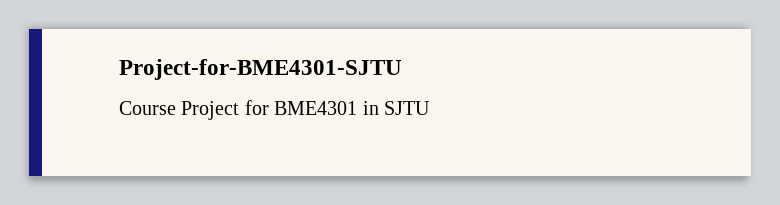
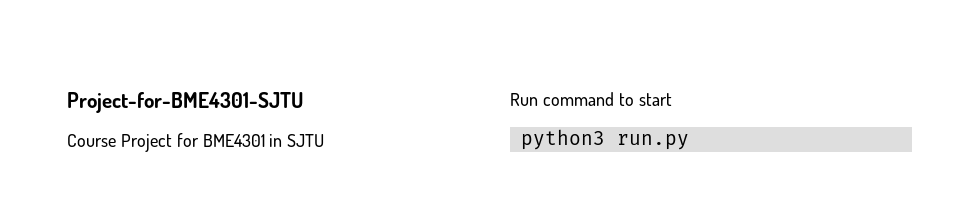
(430, 108) none -> [510,92,672,106] [520,129,689,150] // Run command to start // python3 run.py

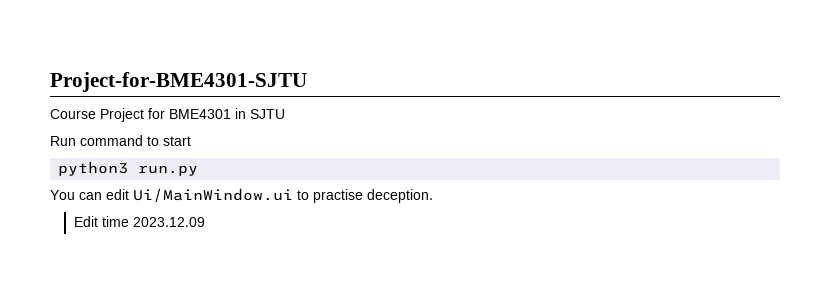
(689, 142) none -> [50,188,433,203] [73,216,205,227] // You can edit Ui/MainWindow.ui to practise deception. // Edit time 2023.12.09

